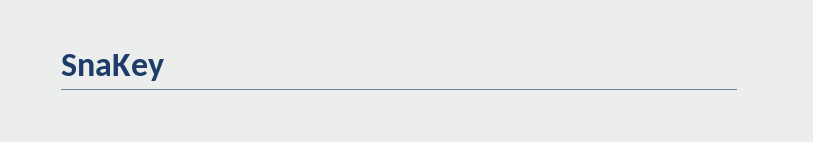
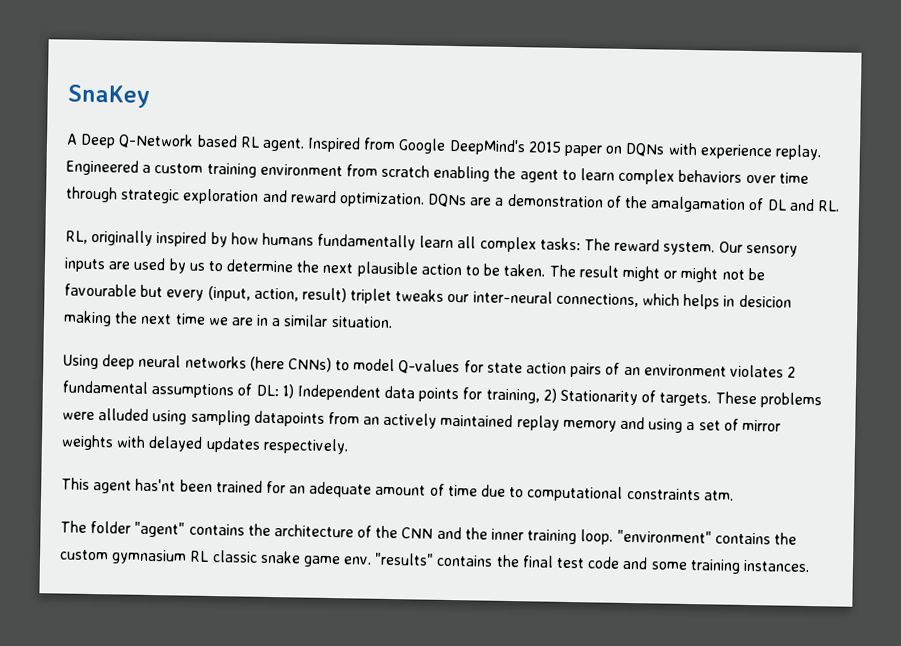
(164, 67) none -> [66,133,822,161] [66,159,809,185] [65,186,840,213] [65,229,798,257] [64,257,765,283] [64,283,792,310] [63,310,393,329] [63,354,797,378] [62,380,822,409] [62,408,781,433] [61,434,349,455] [61,477,734,502] [60,520,797,545] [59,549,810,574] // A Deep Q-Network based RL agent. Inspired from Google DeepMind's 2015 paper on DQNs with experience replay. Engineered a custom training environment from scratch enabling the agent to learn complex behaviors over time through strategic exploration and reward optimization. DQNs are a demonstration of the amalgamation of DL and RL. // RL, originally inspired by how humans fundamentally learn all complex tasks: The reward system. Our sensory inputs are used by us to determine the next plausible action to be taken. The result might or might not be favourable but every (input, action, result) triplet tweaks our inter-neural connections, which helps in desicion making the next time we are in a similar situation. // Using deep neural networks (here CNNs) to model Q-values for state action pairs of an environment violates 2 fundamental assumptions of DL: 1) Independent data points for training, 2) Stationarity of targets. These problems were alluded using sampling datapoints from an actively maintained replay memory and using a set of mirror weights with delayed updates respectively. // This agent has'nt been trained for an adequate amount of time due to computational constraints atm. // The folder "agent" contains the architecture of the CNN and the inner training loop. "environment" contains the custom gymnasium RL classic snake game env. "results" contains the final test code and some training instances.

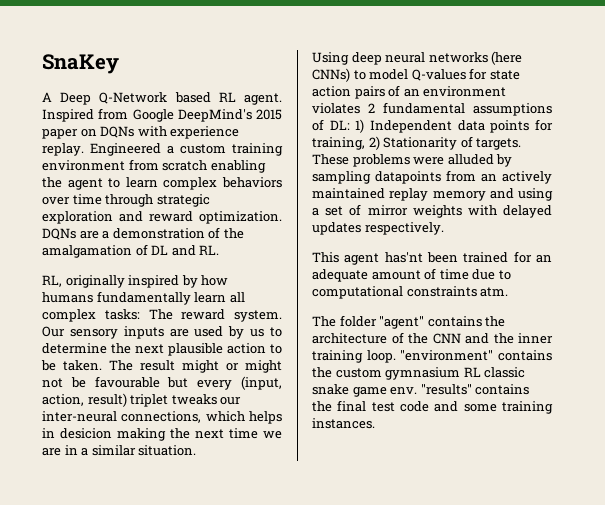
[152,410,188,425] using -> [496,154,513,167] by

